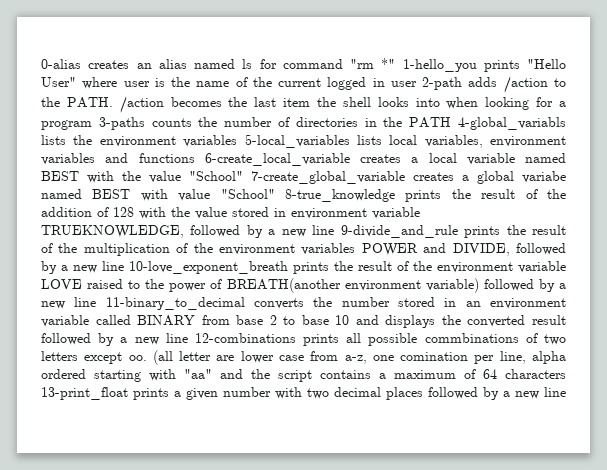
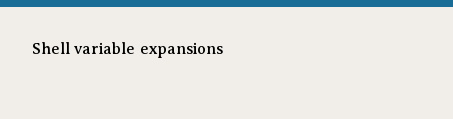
[41,58,566,72] [41,76,566,93] [41,96,566,113] [41,117,567,130] [41,134,566,148] [41,153,566,166] [41,171,566,184] [41,189,566,202] [41,207,420,219] [41,225,567,238] [41,243,566,256] [41,261,566,274] [41,278,566,293] [41,297,566,310] [41,315,567,328] [41,333,566,346] [41,350,566,365] [41,369,566,382] [41,387,566,400] 0-alias creates an alias named ls for command "rm *" 1-hello_you prints "Hello User" where user is the name of the current logged in user 2-path adds /action to the PATH. /action becomes the last item the shell looks into when looking for a program 3-paths counts the number of directories in the PATH 4-global_variabls lists the environment variables 5-local_variables lists local variables, environment variables and functions 6-create_local_variable creates a local variable named BEST with the value "School" 7-create_global_variable creates a global variabe named BEST with value "School" 8-true_knowledge prints the result of the addition of 128 with the value stored in environment variable TRUEKNOWLEDGE, followed by a new line 9-divide_and_rule prints the result of the multiplication of the environment variables POWER and DIVIDE, followed by a new line 10-love_exponent_breath prints the result of the environment variable LOVE raised to the power of BREATH(another environment variable) followed by a new line 11-binary_to_decimal converts the number stored in an environment variable called BINARY from base 2 to base 10 and displays the converted result followed by a new line 12-combinations prints all possible commbinations of two letters except oo. (all letter are lower case from a-z, one comination per line, alpha ordered starting with "aa" and the script contains a maximum of 64 characters 13-print_float prints a given number with two decimal places followed by a new line -> [32,42,223,58] Shell variable expansions

